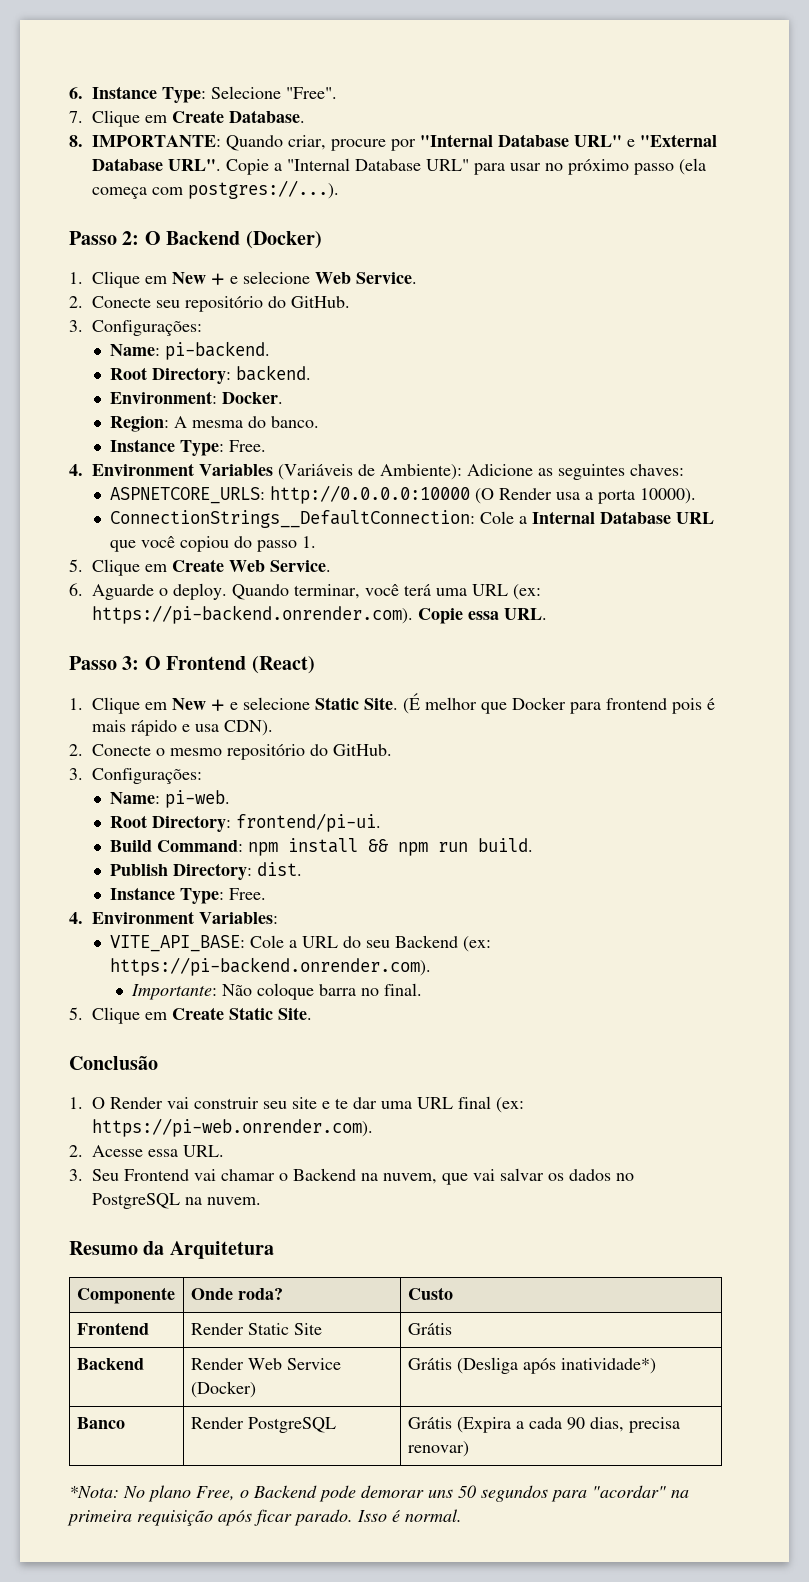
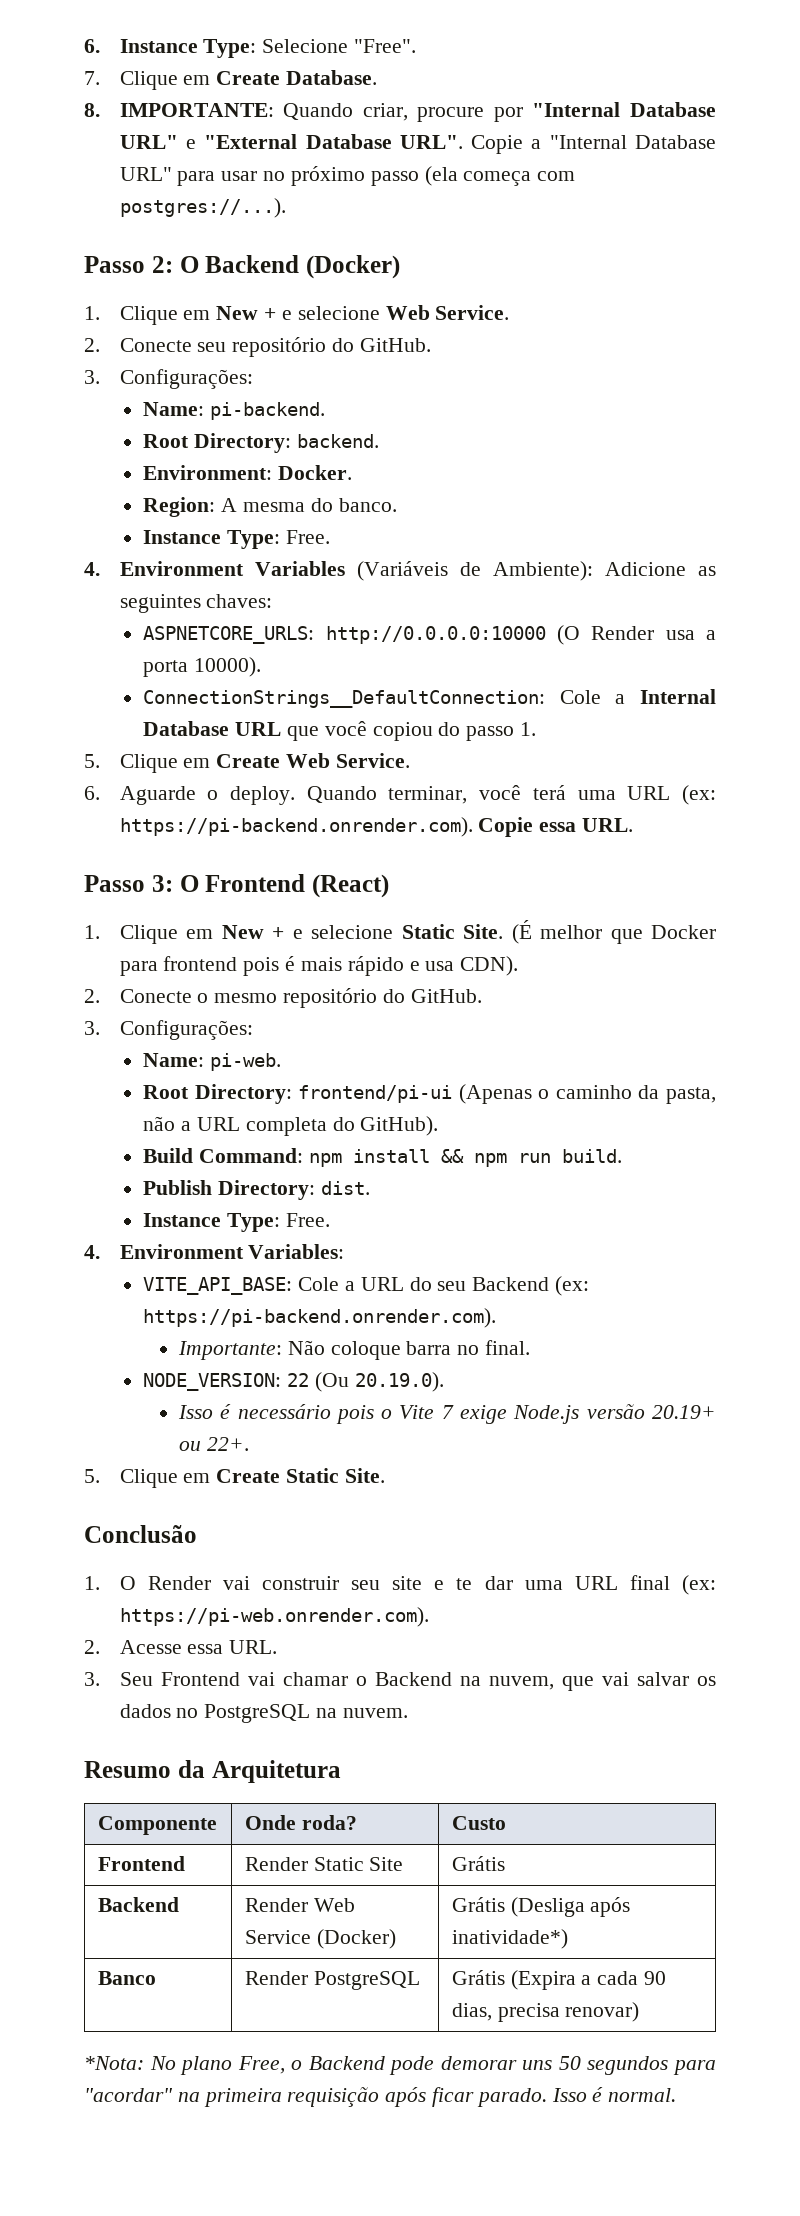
[236,813,382,832] frontend/pi-ui. -> [298,1084,716,1104] [143,1116,439,1136] frontend/pi-ui (Apenas o caminho da pasta, não a URL completa do GitHub).
(422, 989) none -> [143,1372,444,1392] [177,1404,716,1424] [178,1437,249,1451] // NODE_VERSION: 22 (Ou 20.19.0). // Isso é necessário pois o Vite 7 exige Node.js versão 20.19+ ou 22+.

